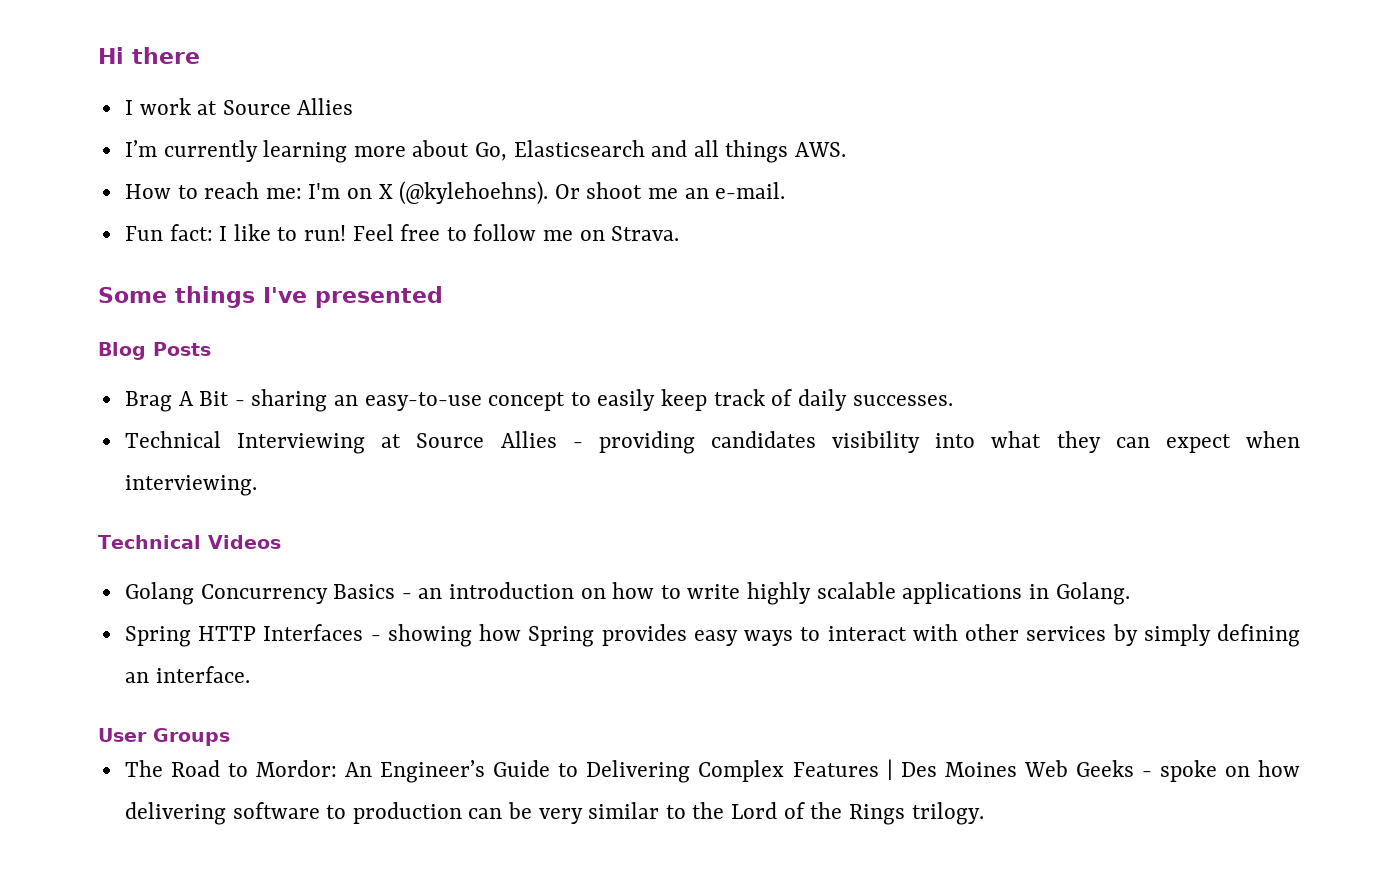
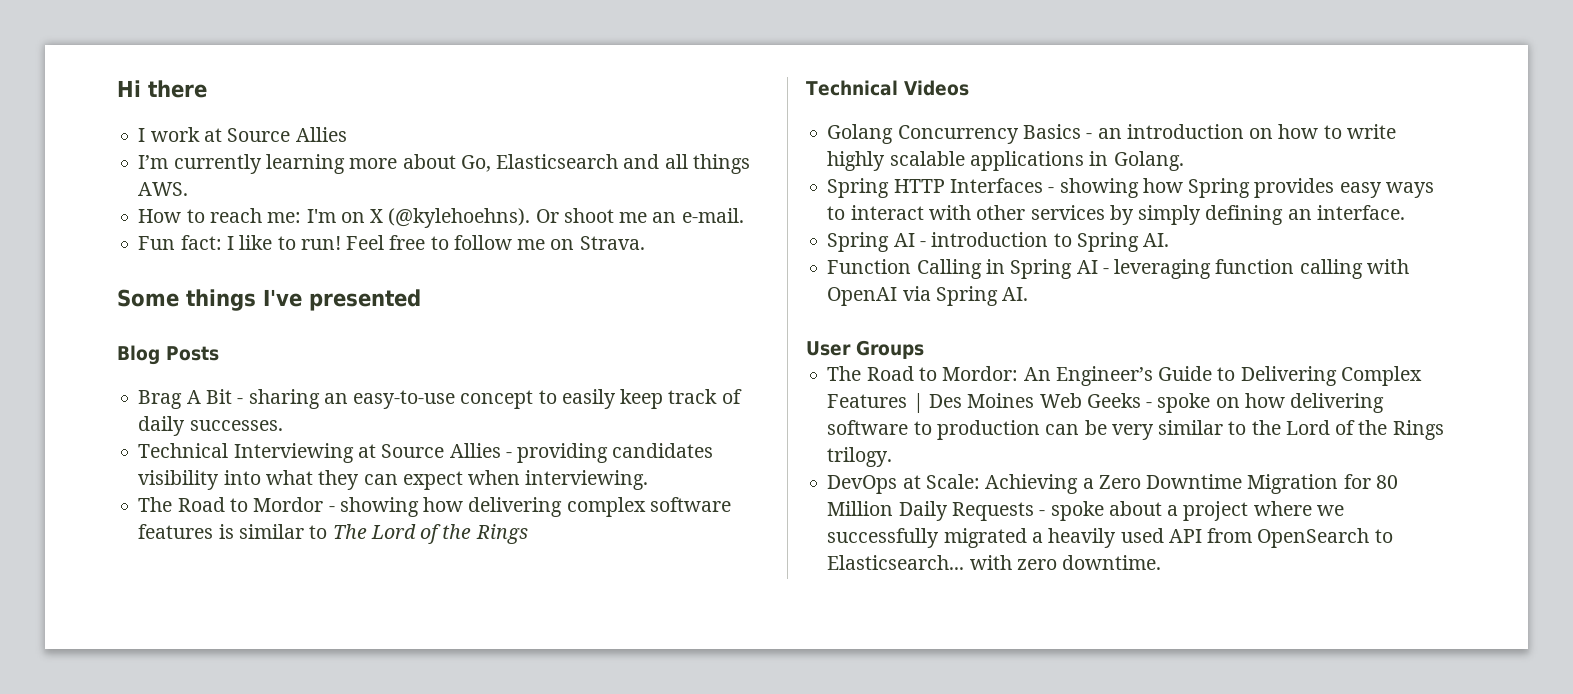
(257, 485) none -> [138,497,731,517] [138,524,528,544] // The Road to Mordor - showing how delivering complex software features is similar to The Lord of the Rings
(250, 674) none -> [827,232,1170,252] [827,259,1409,279] [827,286,1029,306] // Spring AI - introduction to Spring AI. // Function Calling in Spring AI - leveraging function calling with OpenAI via Spring AI.
(984, 813) none -> [827,474,1398,494] [827,501,1344,521] [827,528,1393,548] [827,555,1162,570] // DevOps at Scale: Achieving a Zero Downtime Migration for 80 Million Daily Requests - spoke about a project where we successfully migrated a heavily used API from OpenSearch to Elasticsearch... with zero downtime.

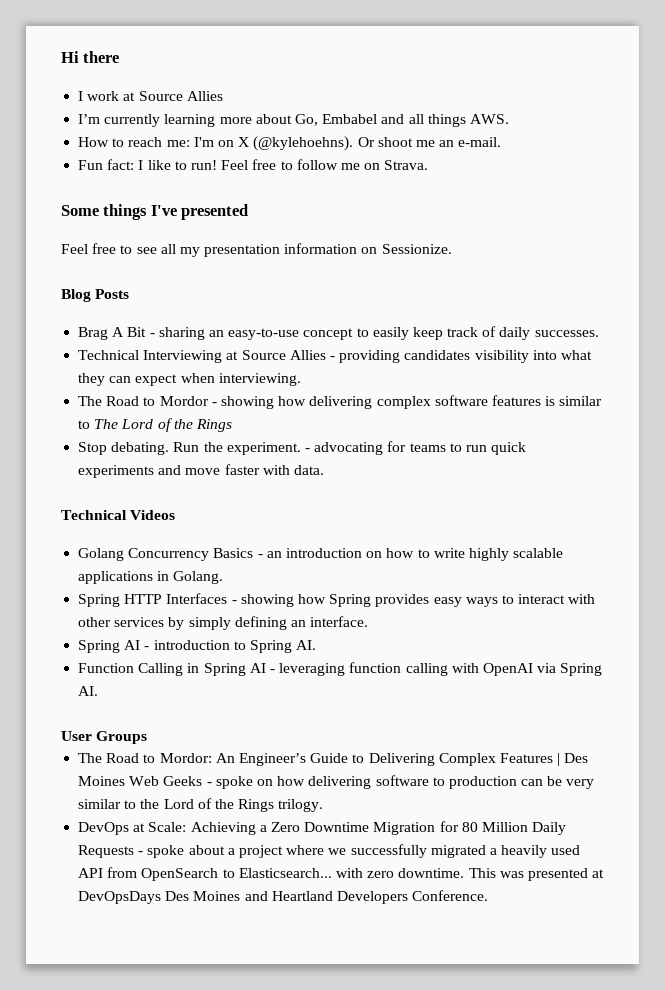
[496,154,619,169] Elasticsearch -> [322,114,378,124] Embabel
(421, 300) none -> [61,243,452,257] // Feel free to see all my presentation information on Sessionize.
(528, 534) none -> [78,441,527,455] [78,464,324,478] // Stop debating. Run the experiment. - advocating for teams to run quick experiments and move faster with data.
(1162, 562) none -> [468,868,605,881] [78,890,489,904] This was presented at DevOpsDays Des Moines and Heartland Developers Conference.

